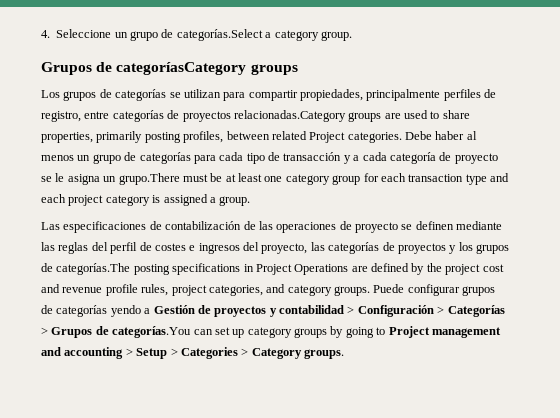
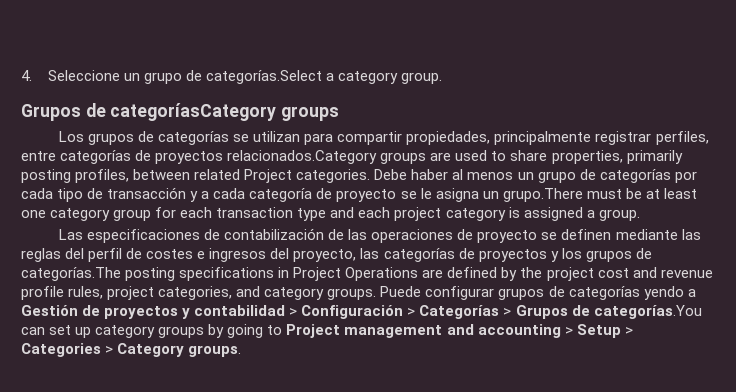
[443,89,497,101] [41,111,81,122] perfiles de registro, -> [595,131,709,145] registrar perfiles,
[233,110,346,122] relacionadas.Category -> [227,150,378,164] relacionados.Category
[193,155,216,164] para -> [674,171,697,183] por

